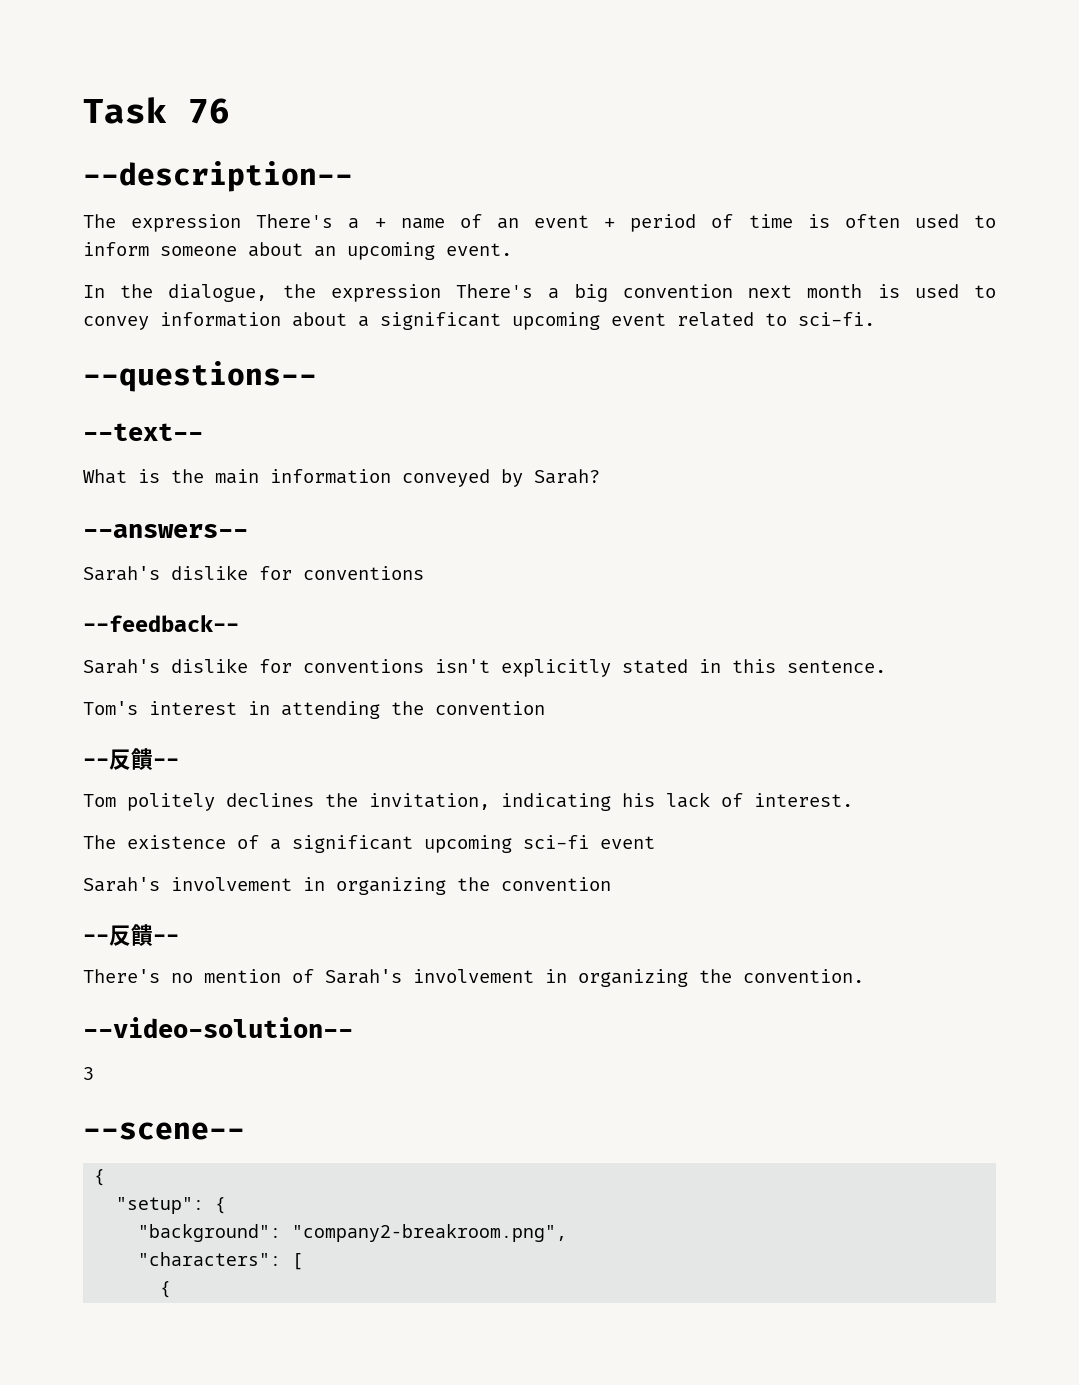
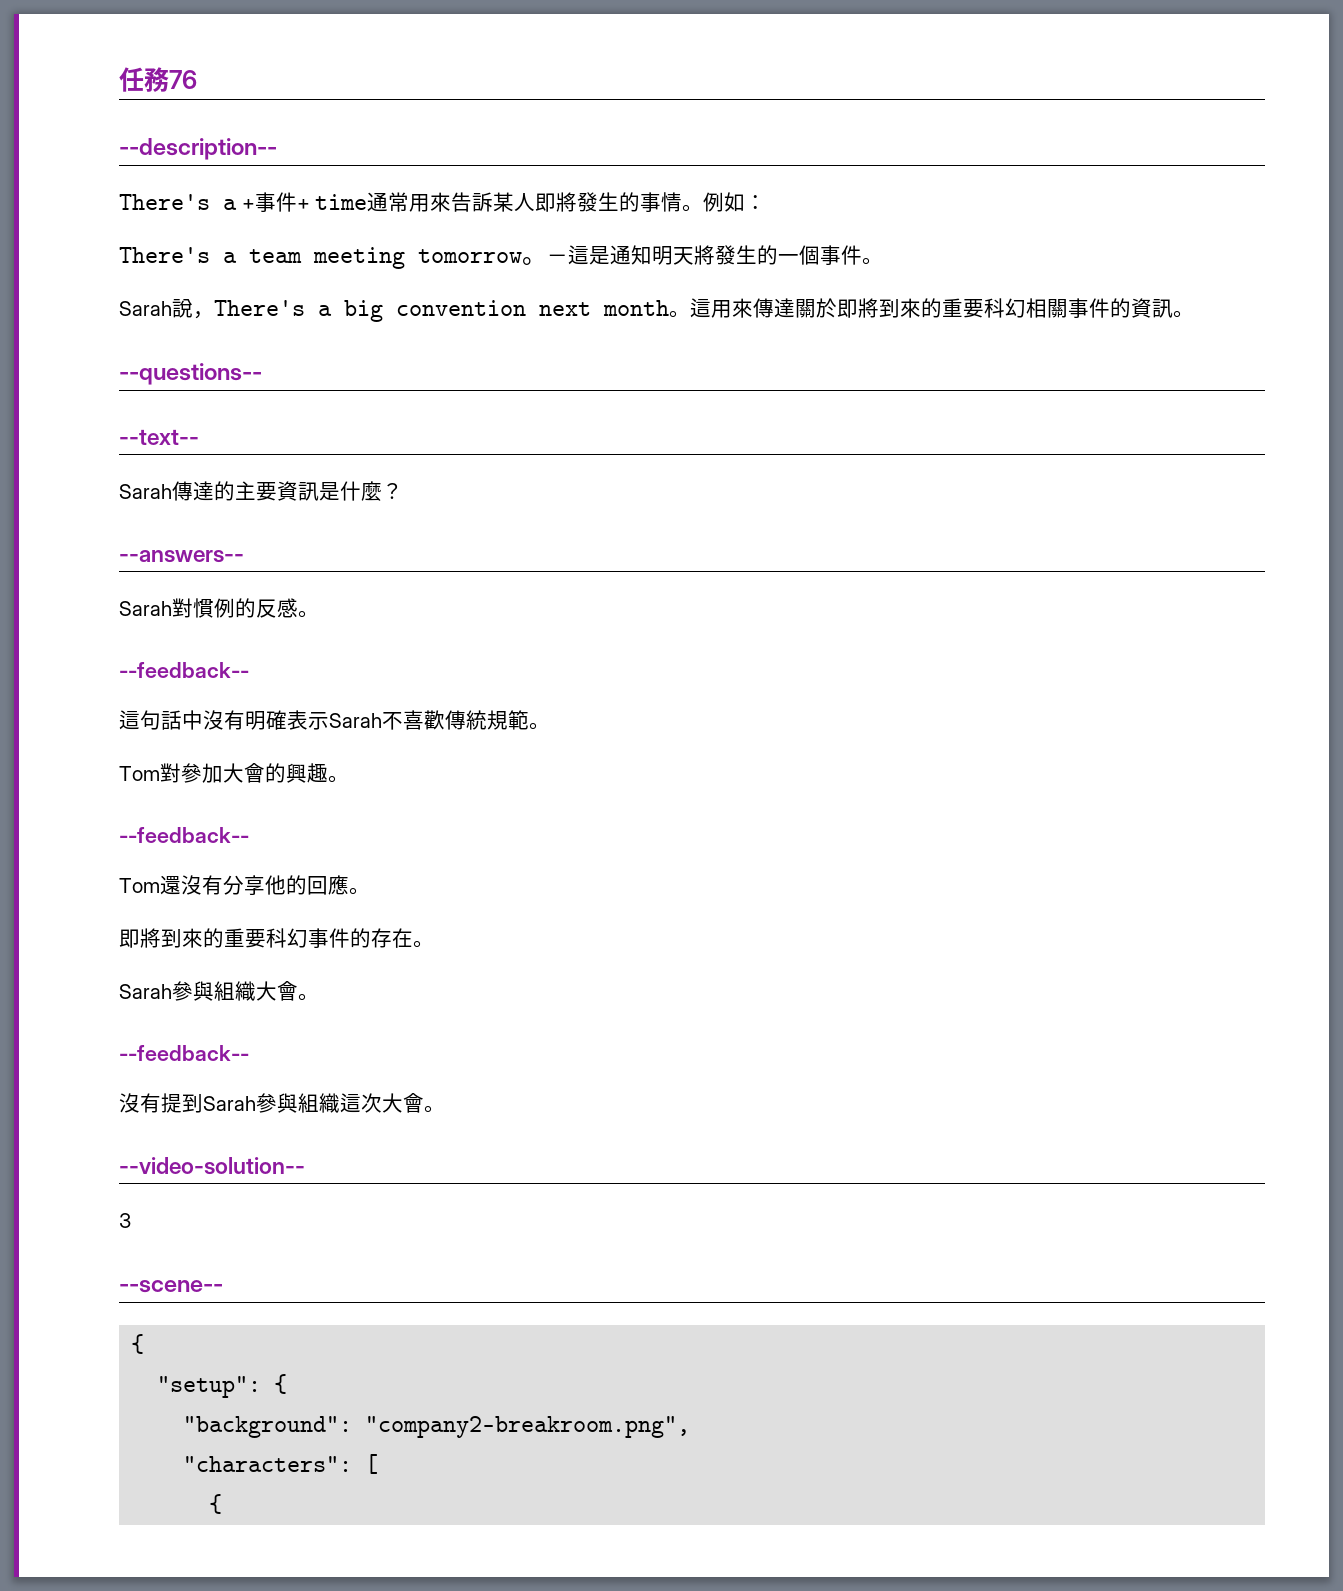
[83,97,167,124] Task -> [119,67,169,92] 任務
[83,214,242,232] The expression -> (277, 149) none
[400,214,996,232] [83,242,512,260] [83,284,441,302] name of an event + period of time is often used to inform someone about an upcoming event. // In the dialogue, the expression -> [254,192,767,212] [119,245,883,269] [119,299,214,319] 事件+ time通常用來告訴某人即將發生的事情。例如： // There's a team meeting tomorrow。－這是通知明天將發生的一個事件。 // Sarah說，
[877,284,997,298] [83,312,875,330] [83,361,317,392] [83,423,203,441] [83,469,600,487] [83,524,248,538] [83,565,424,581] [83,615,239,632] [83,658,886,677] [83,701,545,719] [83,748,179,770] [83,792,853,811] [83,835,655,853] [83,877,611,895] [83,924,179,946] [83,969,864,987] is used to convey information about a significant upcoming event related to sci-fi. // --questions-- // --text-- // What is the main information conveyed by Sarah? // --answers-- // Sarah's dislike for conventions // --feedback-- // Sarah's dislike for conventions isn't explicitly stated in this sentence. // Tom's interest in attending the convention // --反饋-- // Tom politely declines the invitation, indicating his lack of interest. // The existence of a significant upcoming sci-fi event // Sarah's involvement in organizing the convention // --反饋-- // There's no mention of Sarah's involvement in organizing the convention. -> [669,298,1194,318] [119,363,262,385] [119,429,199,445] [119,481,403,501] [119,550,244,563] [119,598,319,618] [119,662,249,678] [119,710,550,730] [119,763,349,783] [119,827,249,843] [119,875,370,896] [119,928,434,948] [119,981,319,1001] [119,1045,249,1061] [119,1093,445,1113] 。這用來傳達關於即將到來的重要科幻相關事件的資訊。 // --questions-- // --text-- // Sarah傳達的主要資訊是什麼？ // --answers-- // Sarah對慣例的反感。 // --feedback-- // 這句話中沒有明確表示Sarah不喜歡傳統規範。 // Tom對參加大會的興趣。 // --feedback-- // Tom還沒有分享他的回應。 // 即將到來的重要科幻事件的存在。 // Sarah參與組織大會。 // --feedback-- // 沒有提到Sarah參與組織這次大會。

